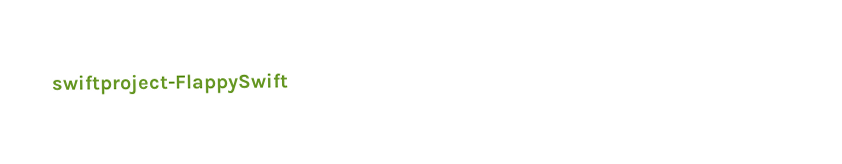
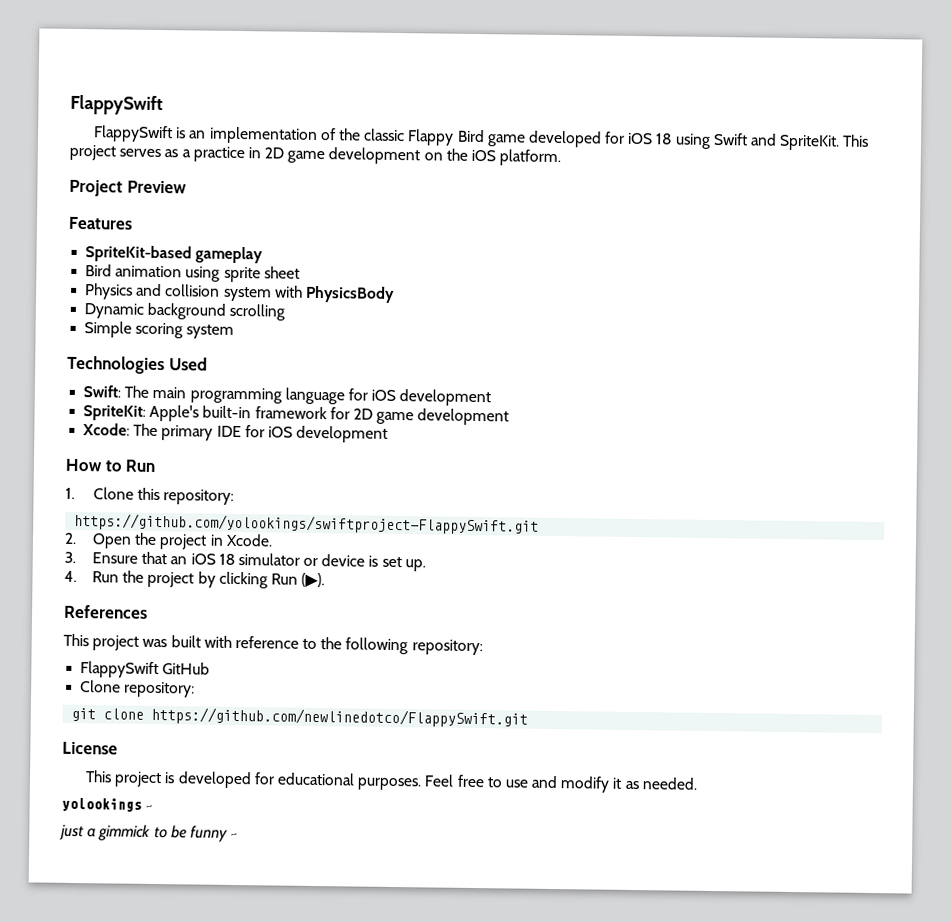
[51,72,289,96] swiftproject-FlappySwift -> [70,94,163,116] [93,125,870,151] [69,144,562,167] [69,179,187,197] [68,216,133,230] [85,245,264,264] [85,264,300,283] [85,283,395,303] [84,302,286,321] [84,321,235,339] [67,355,208,375] [83,385,492,407] [83,404,510,426] [82,423,389,443] [65,458,156,472] [65,487,235,505] [74,512,540,535] [64,532,273,550] [64,551,426,572] [64,570,326,589] [63,604,148,619] [63,633,483,656] [80,661,211,679] [80,680,196,698] [71,706,529,728] [62,741,118,755] [85,770,698,793] [61,797,154,812] [59,824,239,842] FlappySwift // FlappySwift is an implementation of the classic Flappy Bird game developed for iOS 18 using Swift and SpriteKit. This project serves as a practice in 2D game development on the iOS platform. // Project Preview // Features // SpriteKit-based gameplay // Bird animation using sprite sheet // Physics and collision system with PhysicsBody // Dynamic background scrolling // Simple scoring system // Technologies Used // Swift: The main programming language for iOS development // SpriteKit: Apple's built-in framework for 2D game development // Xcode: The primary IDE for iOS development // How to Run // 1. Clone this repository: // https://github.com/yolookings/swiftproject-FlappySwift.git // 2. Open the project in Xcode. // 3. Ensure that an iOS 18 simulator or device is set up. // 4. Run the project by clicking Run (▶). // References // This project was built with reference to the following repository: // FlappySwift GitHub // Clone repository: // git clone https://github.com/newlinedotco/FlappySwift.git // License // This project is developed for educational purposes. Feel free to use and modify it as needed. // yolookings ~ // just a gimmick to be funny ~

